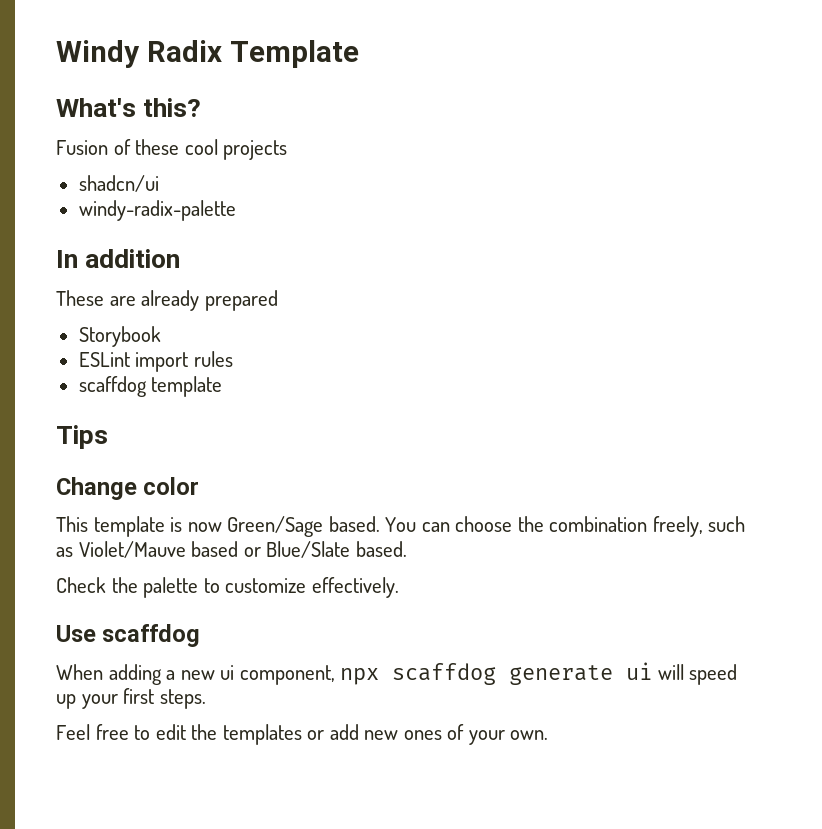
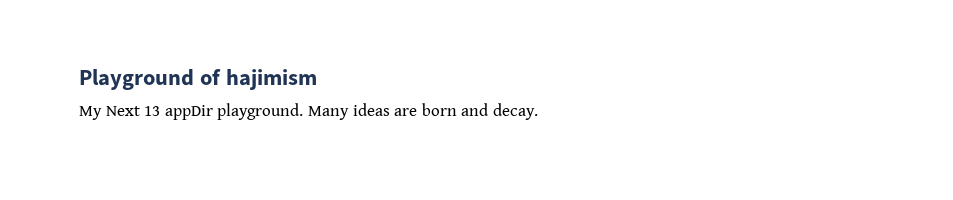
[56,40,359,68] [56,98,202,117] [56,139,288,160] [78,175,159,192] [78,200,236,221] [56,249,181,268] [56,290,278,311] [78,326,161,347] [78,351,233,372] [78,376,223,397] [56,425,108,449] [56,477,200,500] [56,516,746,537] [56,541,407,558] [56,577,399,598] [56,624,201,647] [56,662,738,685] [56,688,206,709] [56,724,549,745] Windy Radix Template // What's this? // Fusion of these cool projects // shadcn/ui // windy-radix-palette // In addition // These are already prepared // Storybook // ESLint import rules // scaffdog template // Tips // Change color // This template is now Green/Sage based. You can choose the combination freely, such as Violet/Mauve based or Blue/Slate based. // Check the palette to customize effectively. // Use scaffdog // When adding a new ui component, npx scaffdog generate ui will speed up your first steps. // Feel free to edit the templates or add new ones of your own. -> [79,69,318,90] [79,103,538,120] Playground of hajimism // My Next 13 appDir playground. Many ideas are born and decay.

